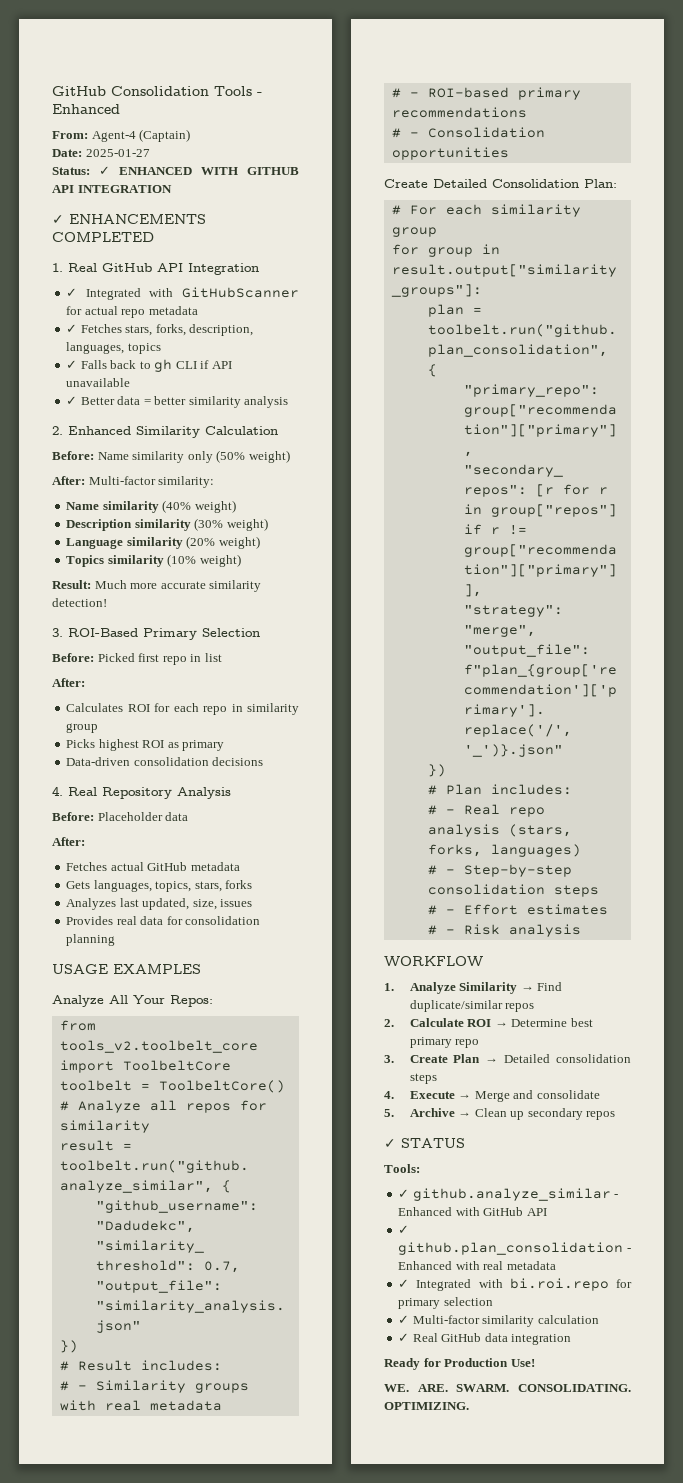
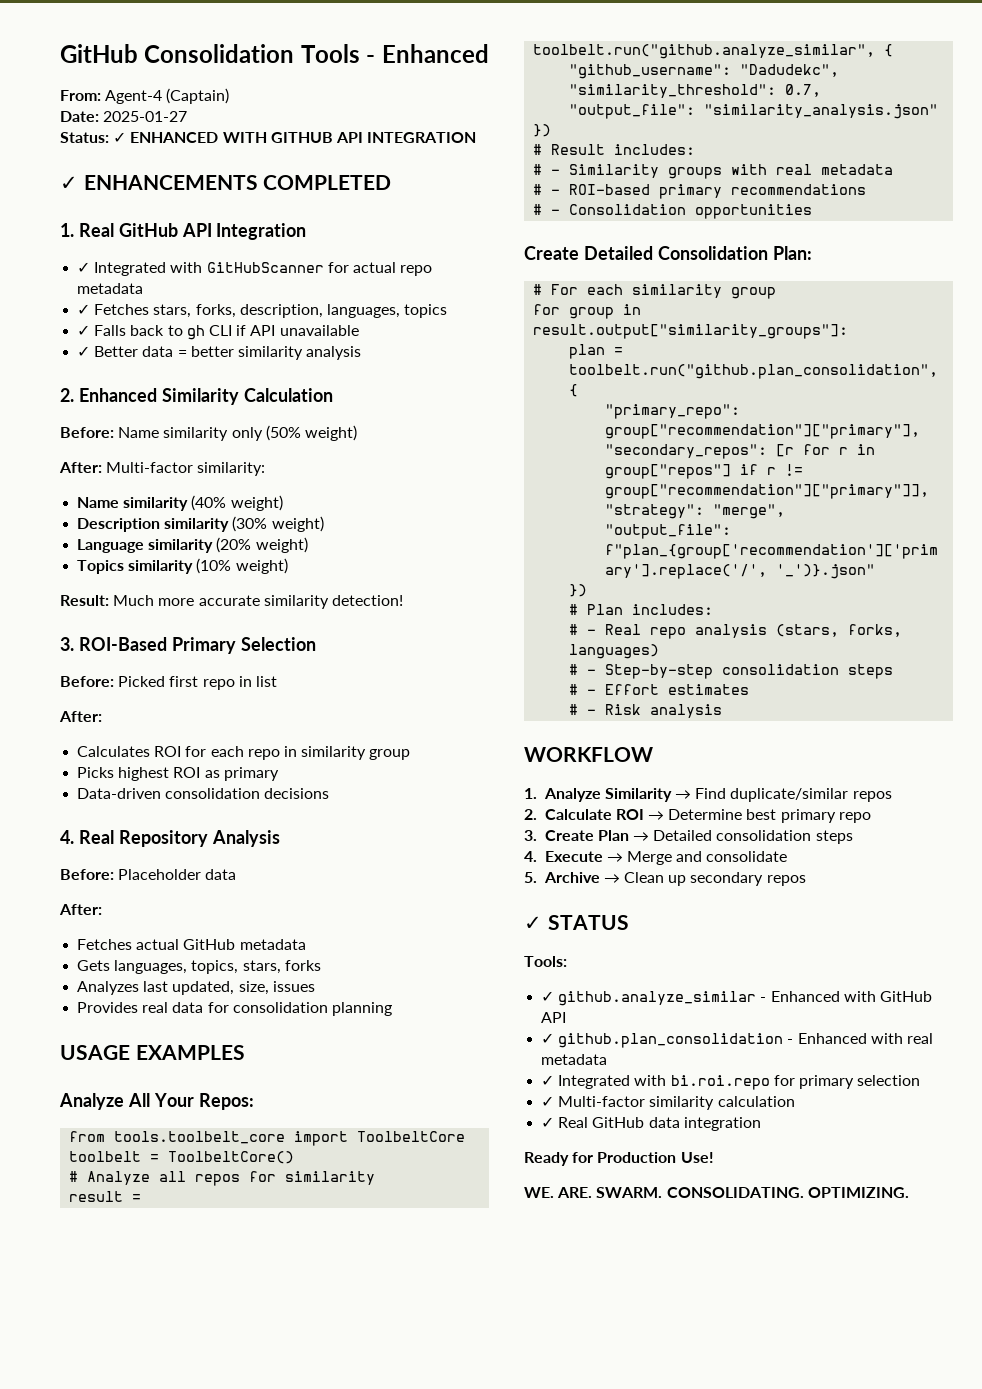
[59,1040,258,1053] tools_v2.toolbelt_core -> [114,1131,286,1144] tools.toolbelt_core

